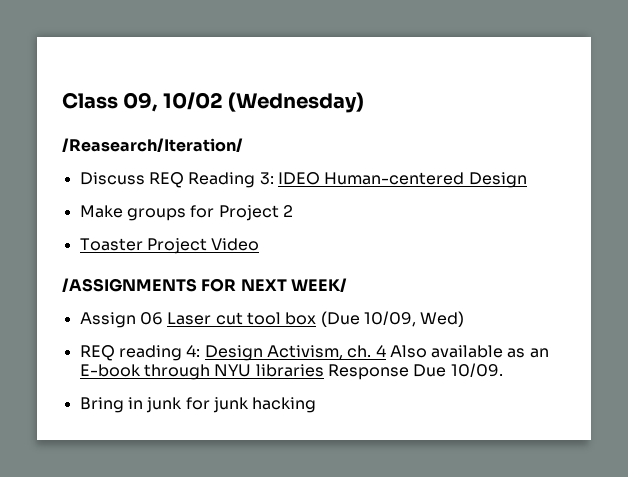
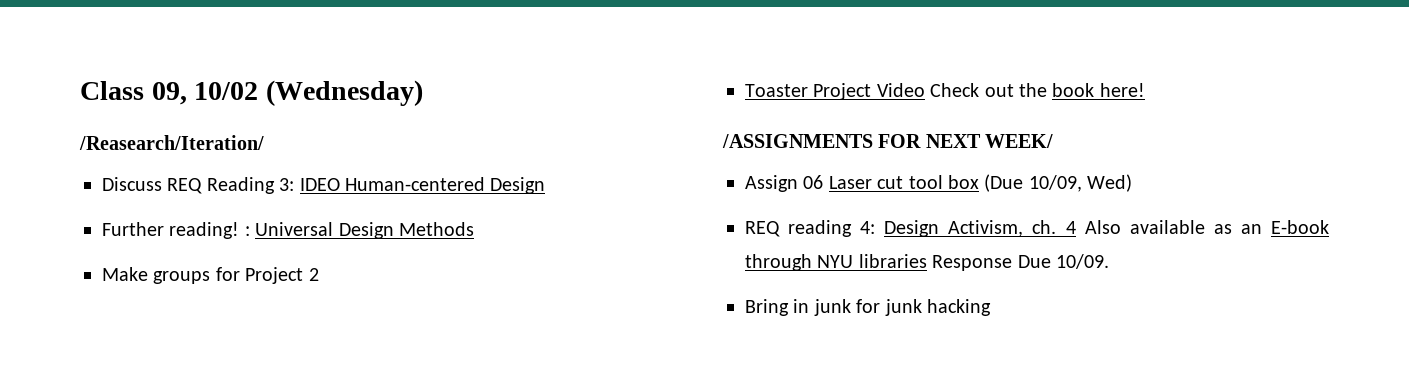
(527, 180) none -> [102,222,474,239] // Further reading! : Universal Design Methods
(260, 244) none -> [930,83,1145,97] Check out the book here!

